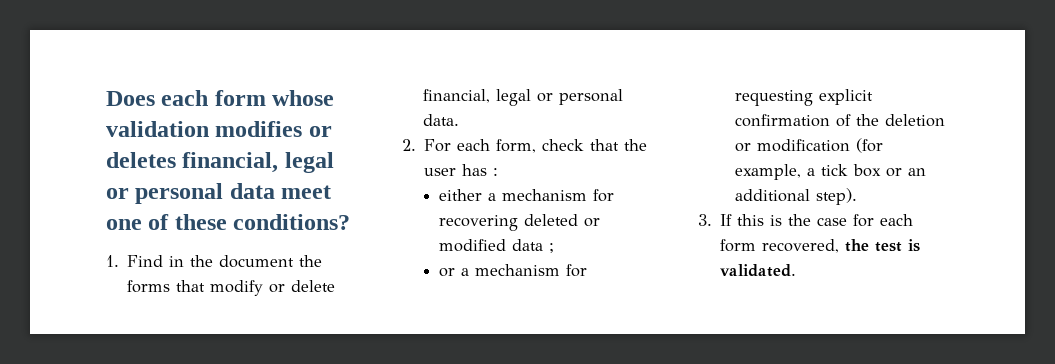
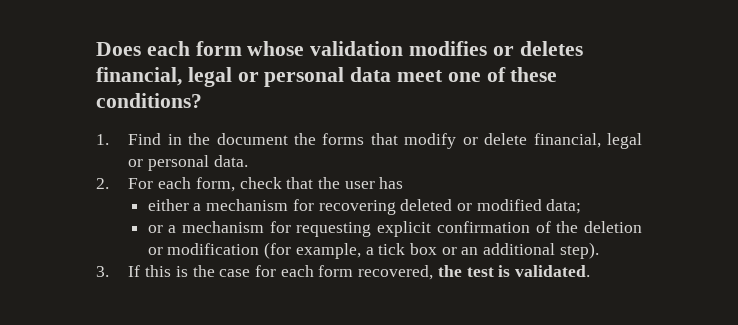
[493,168,499,176] : -> (404, 183) none
[512,239,555,253] data ; -> [546,199,582,214] data;

